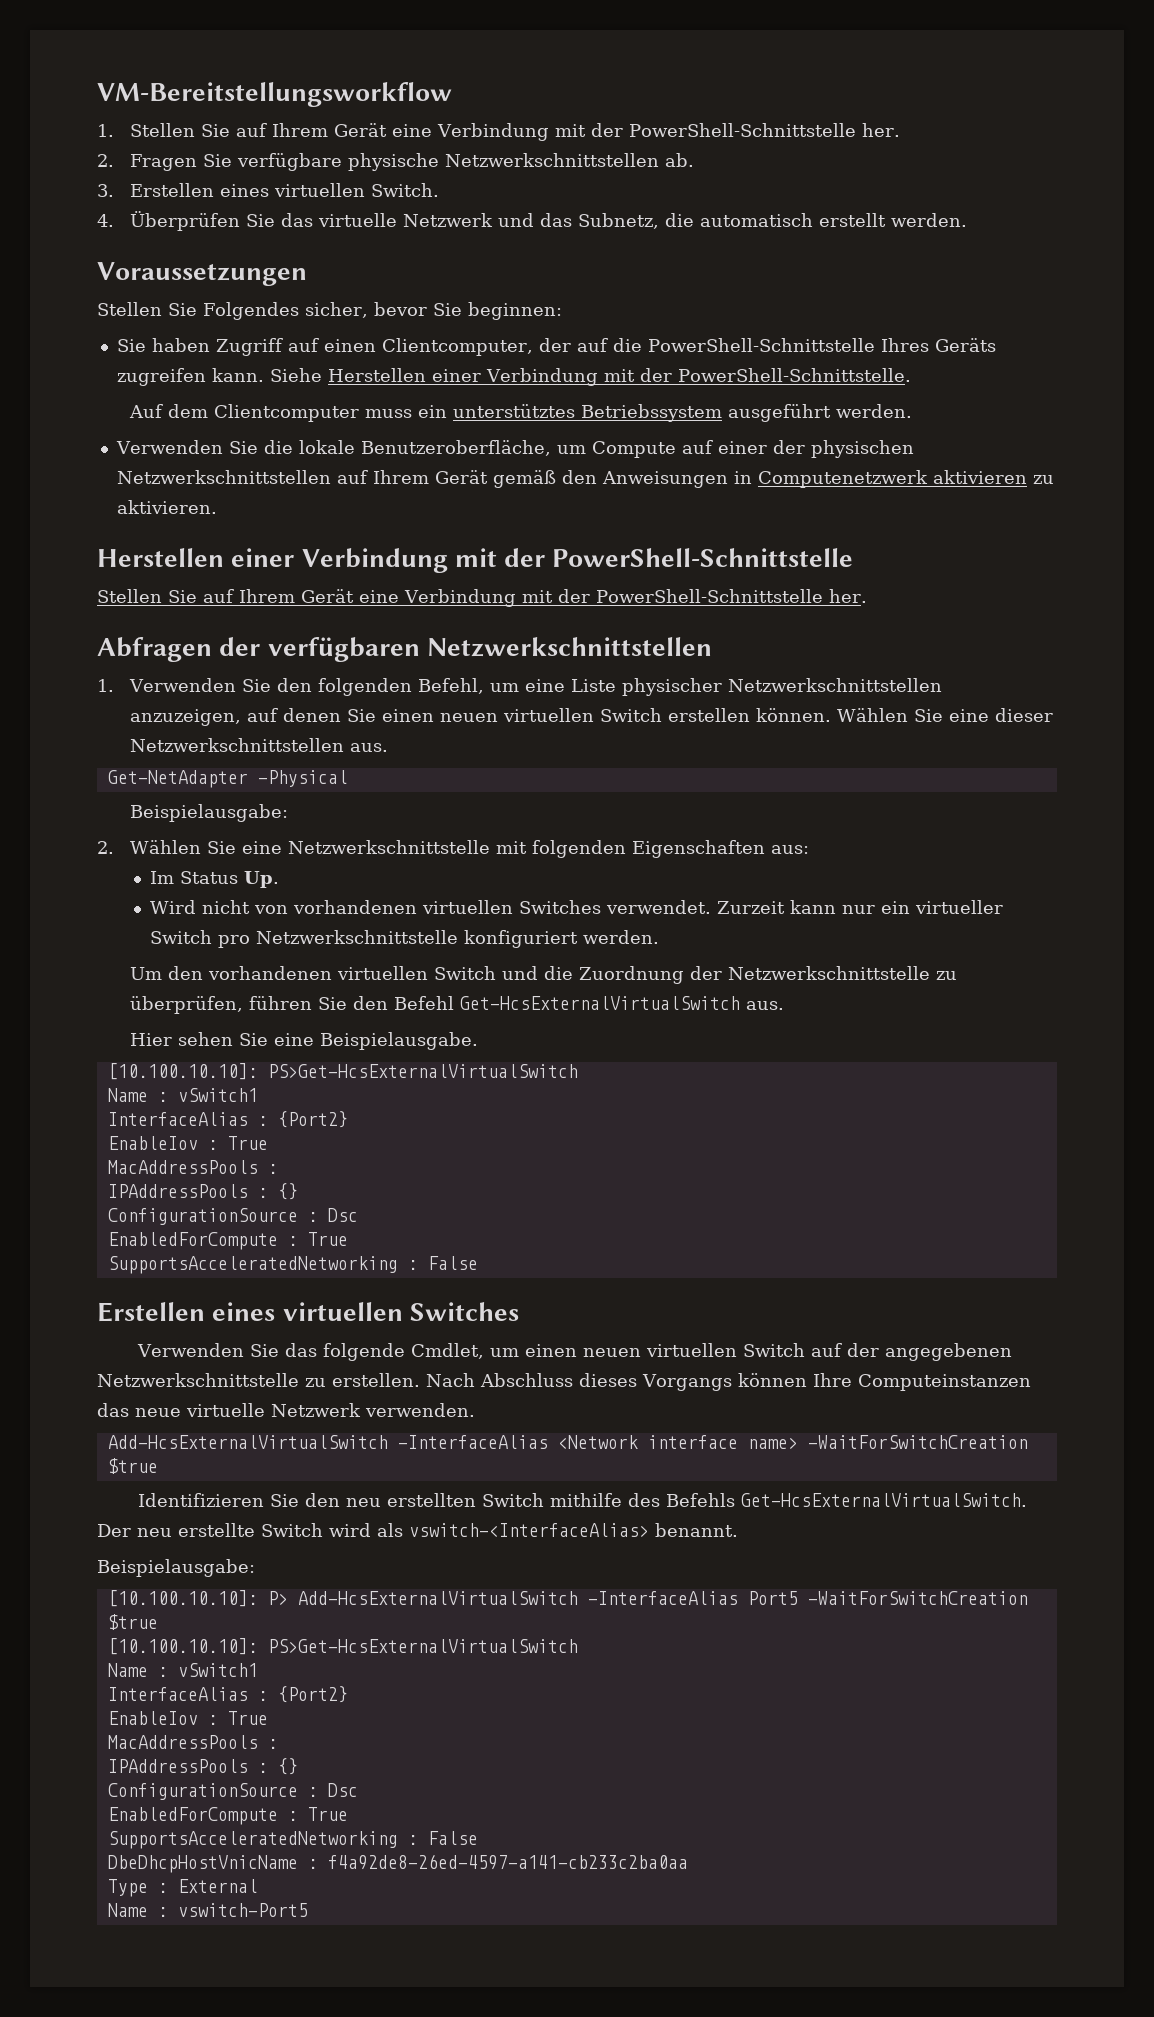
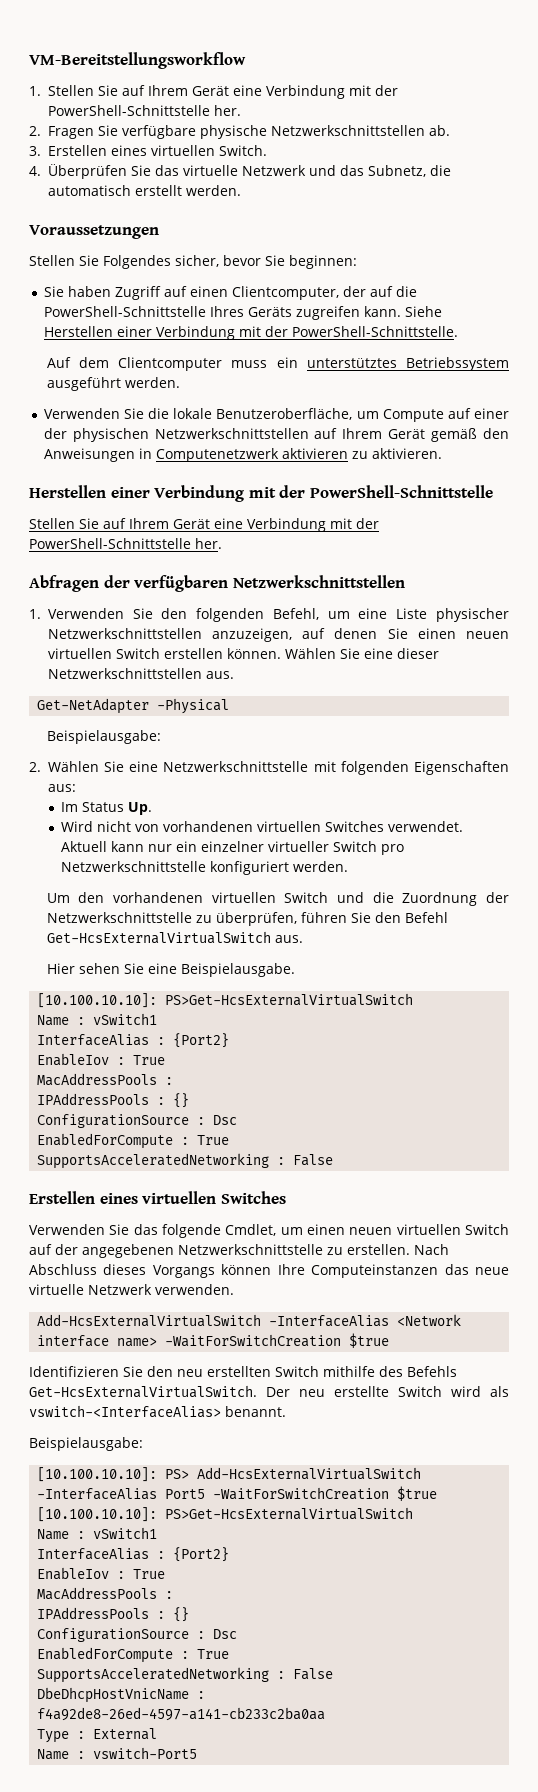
[716,901,785,914] Zurzeit -> [61,841,108,852] Aktuell
(910, 907) none -> [201,841,265,852] einzelner
[267,1591,288,1605] P> -> [165,1469,190,1479] PS>

